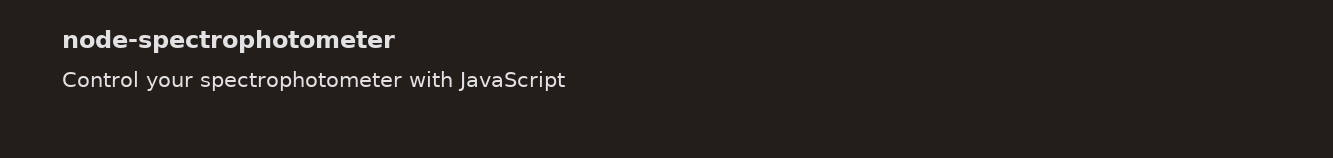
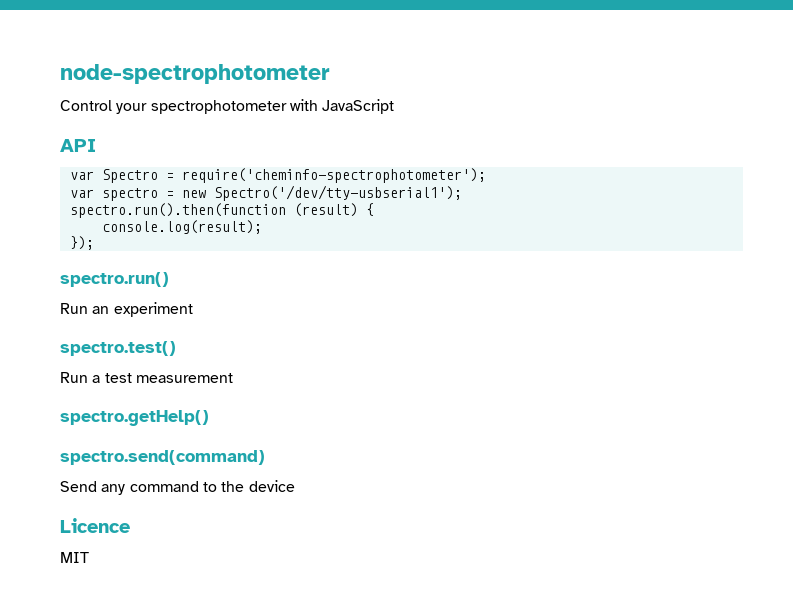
(565, 81) none -> [60,139,96,152] [69,168,486,183] [69,185,462,201] [69,203,374,218] [101,220,262,234] [69,236,94,250] [60,272,169,287] [60,302,193,317] [60,341,176,356] [60,372,233,383] [60,410,209,426] [60,450,265,465] [60,480,295,495] [60,518,130,533] [60,552,89,563] // API // var Spectro = require('cheminfo-spectrophotometer'); // var spectro = new Spectro('/dev/tty-usbserial1'); // spectro.run().then(function (result) { // console.log(result); // }); // spectro.run() // Run an experiment // spectro.test() // Run a test measurement // spectro.getHelp() // spectro.send(command) // Send any command to the device // Licence // MIT

